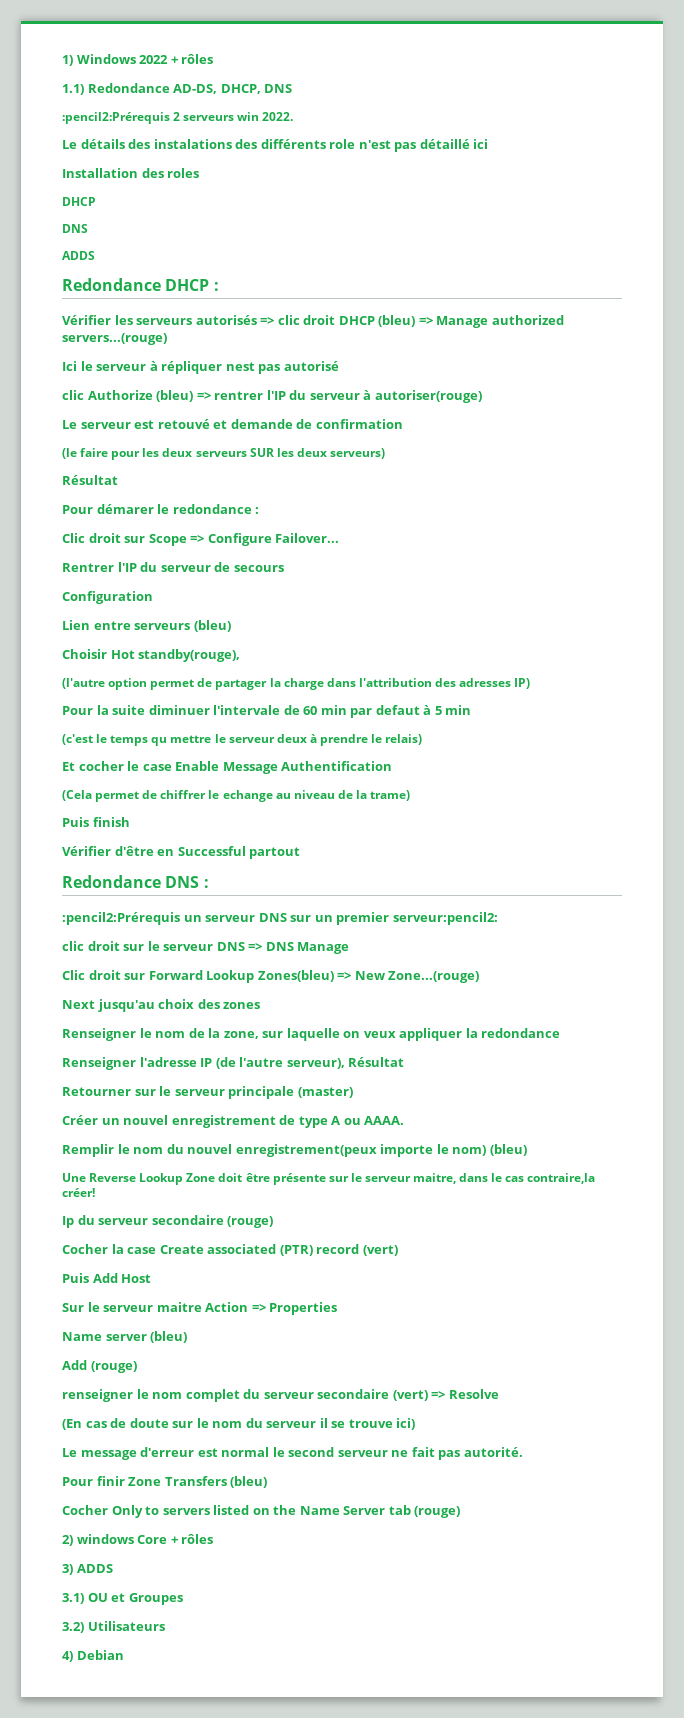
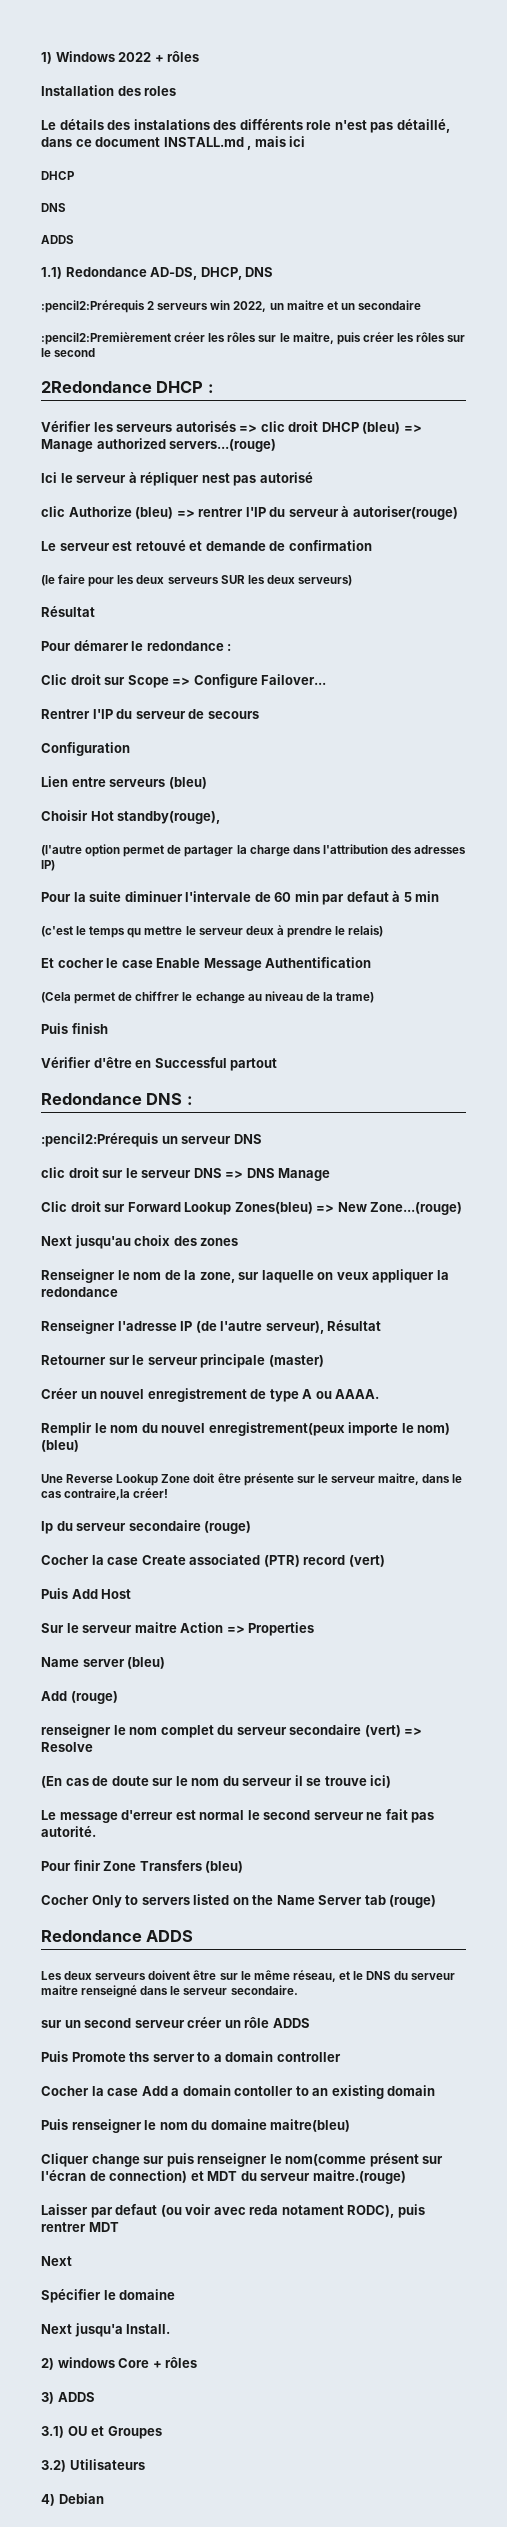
(214, 59) none -> [41,85,177,96] [41,119,450,133] [41,136,306,150] [41,171,74,180] [41,203,66,212] [41,235,74,244] // Installation des roles // Le détails des instalations des différents role n'est pas détaillé, dans ce document INSTALL.md , mais ici // DHCP // DNS // ADDS
[262,112,294,121] [62,139,489,152] [62,168,200,178] [62,197,96,206] [62,224,88,233] [62,251,95,260] [62,278,161,291] 2022. // Le détails des instalations des différents role n'est pas détaillé ici // Installation des roles // DHCP // DNS // ADDS // Redondance -> [233,300,421,312] [41,332,466,345] [41,348,96,357] [41,381,152,393] 2022, un maitre et un secondaire // :pencil2:Premièrement créer les rôles sur le maitre, puis créer les rôles sur le second // 2Redondance
[290,912,498,925] sur un premier serveur:pencil2: -> (262, 1139) none
(461, 1512) none -> [41,1930,194,1942] [41,1970,456,1982] [41,1985,298,1998] [41,2017,310,2028] [41,2051,341,2062] [41,2085,436,2099] [41,2119,351,2133] [41,2153,444,2167] [41,2170,406,2184] [41,2204,425,2218] [41,2222,119,2232] [41,2256,72,2266] [41,2289,176,2303] [41,2323,171,2337] // Redondance ADDS // Les deux serveurs doivent être sur le même réseau, et le DNS du serveur maitre renseigné dans le serveur secondaire. // sur un second serveur créer un rôle ADDS // Puis Promote ths server to a domain controller // Cocher la case Add a domain contoller to an existing domain // Puis renseigner le nom du domaine maitre(bleu) // Cliquer change sur puis renseigner le nom(comme présent sur l'écran de connection) et MDT du serveur maitre.(rouge) // Laisser par defaut (ou voir avec reda notament RODC), puis rentrer MDT // Next // Spécifier le domaine // Next jusqu'a Install.

